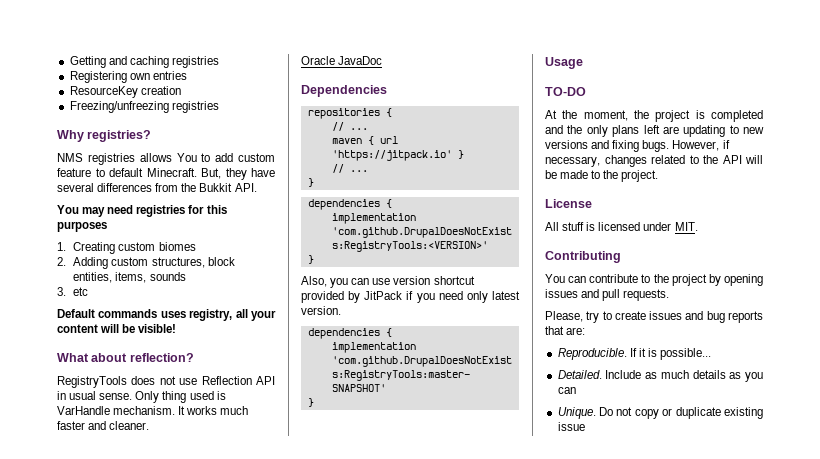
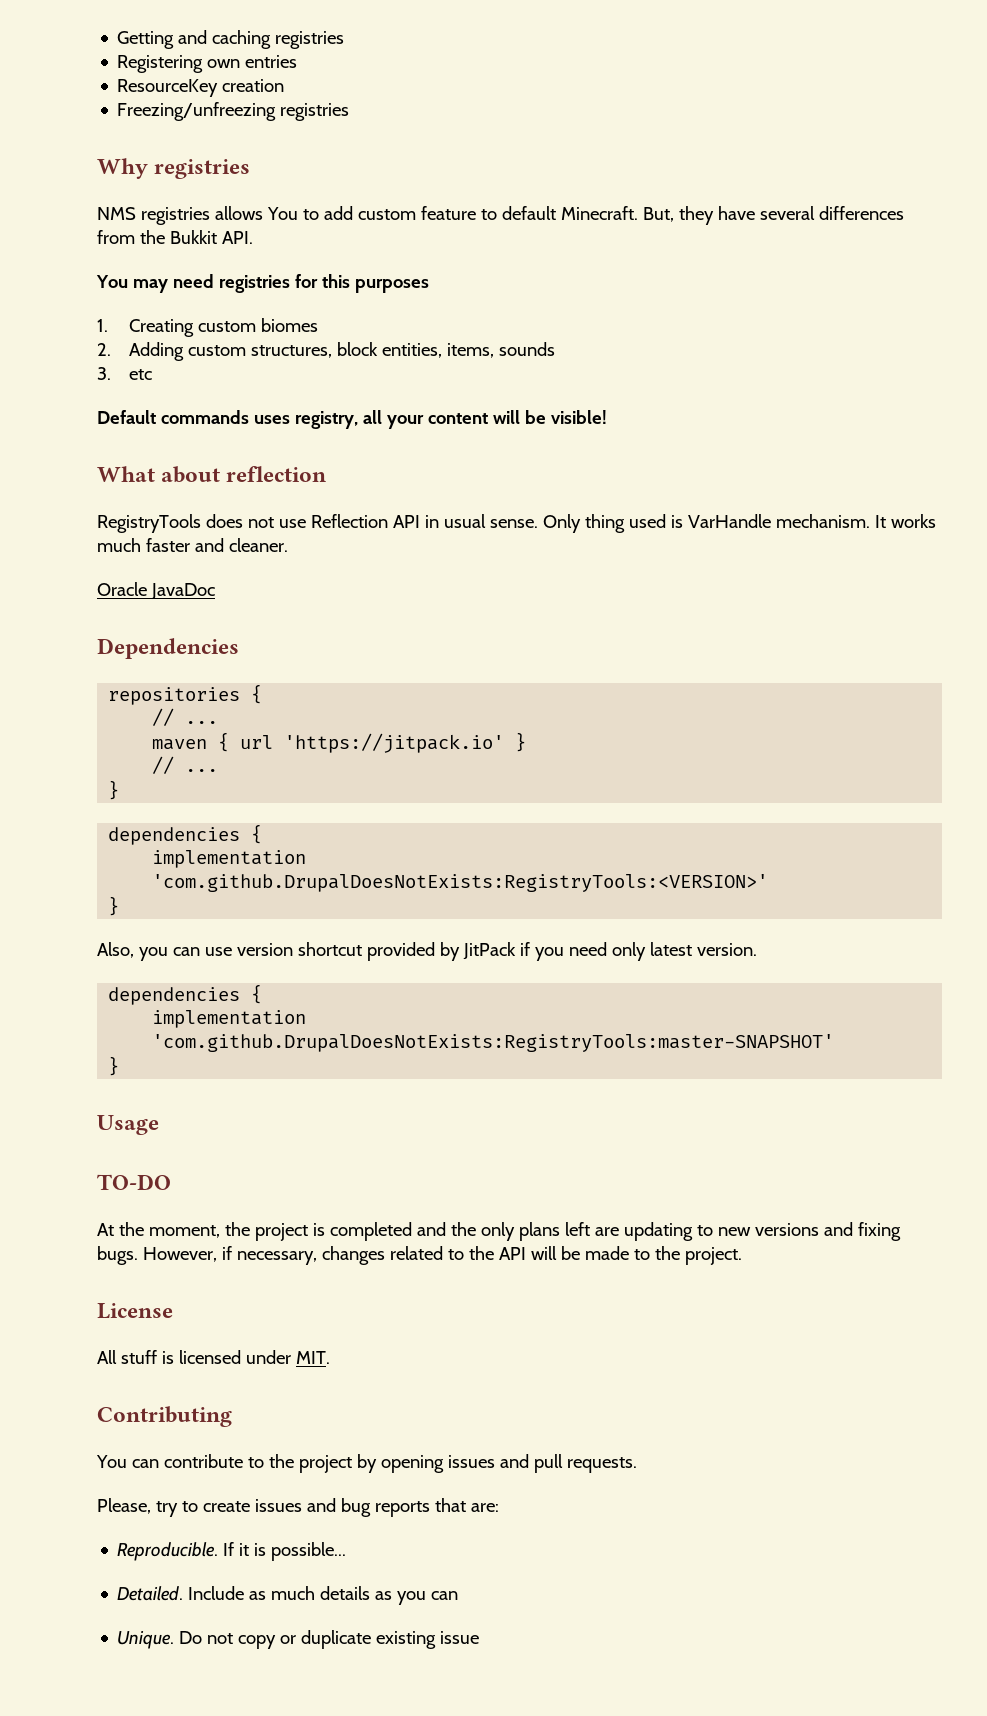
[87,130,152,142] registries? -> [154,159,251,179] registries
[129,353,194,362] reflection? -> [226,466,327,482] reflection

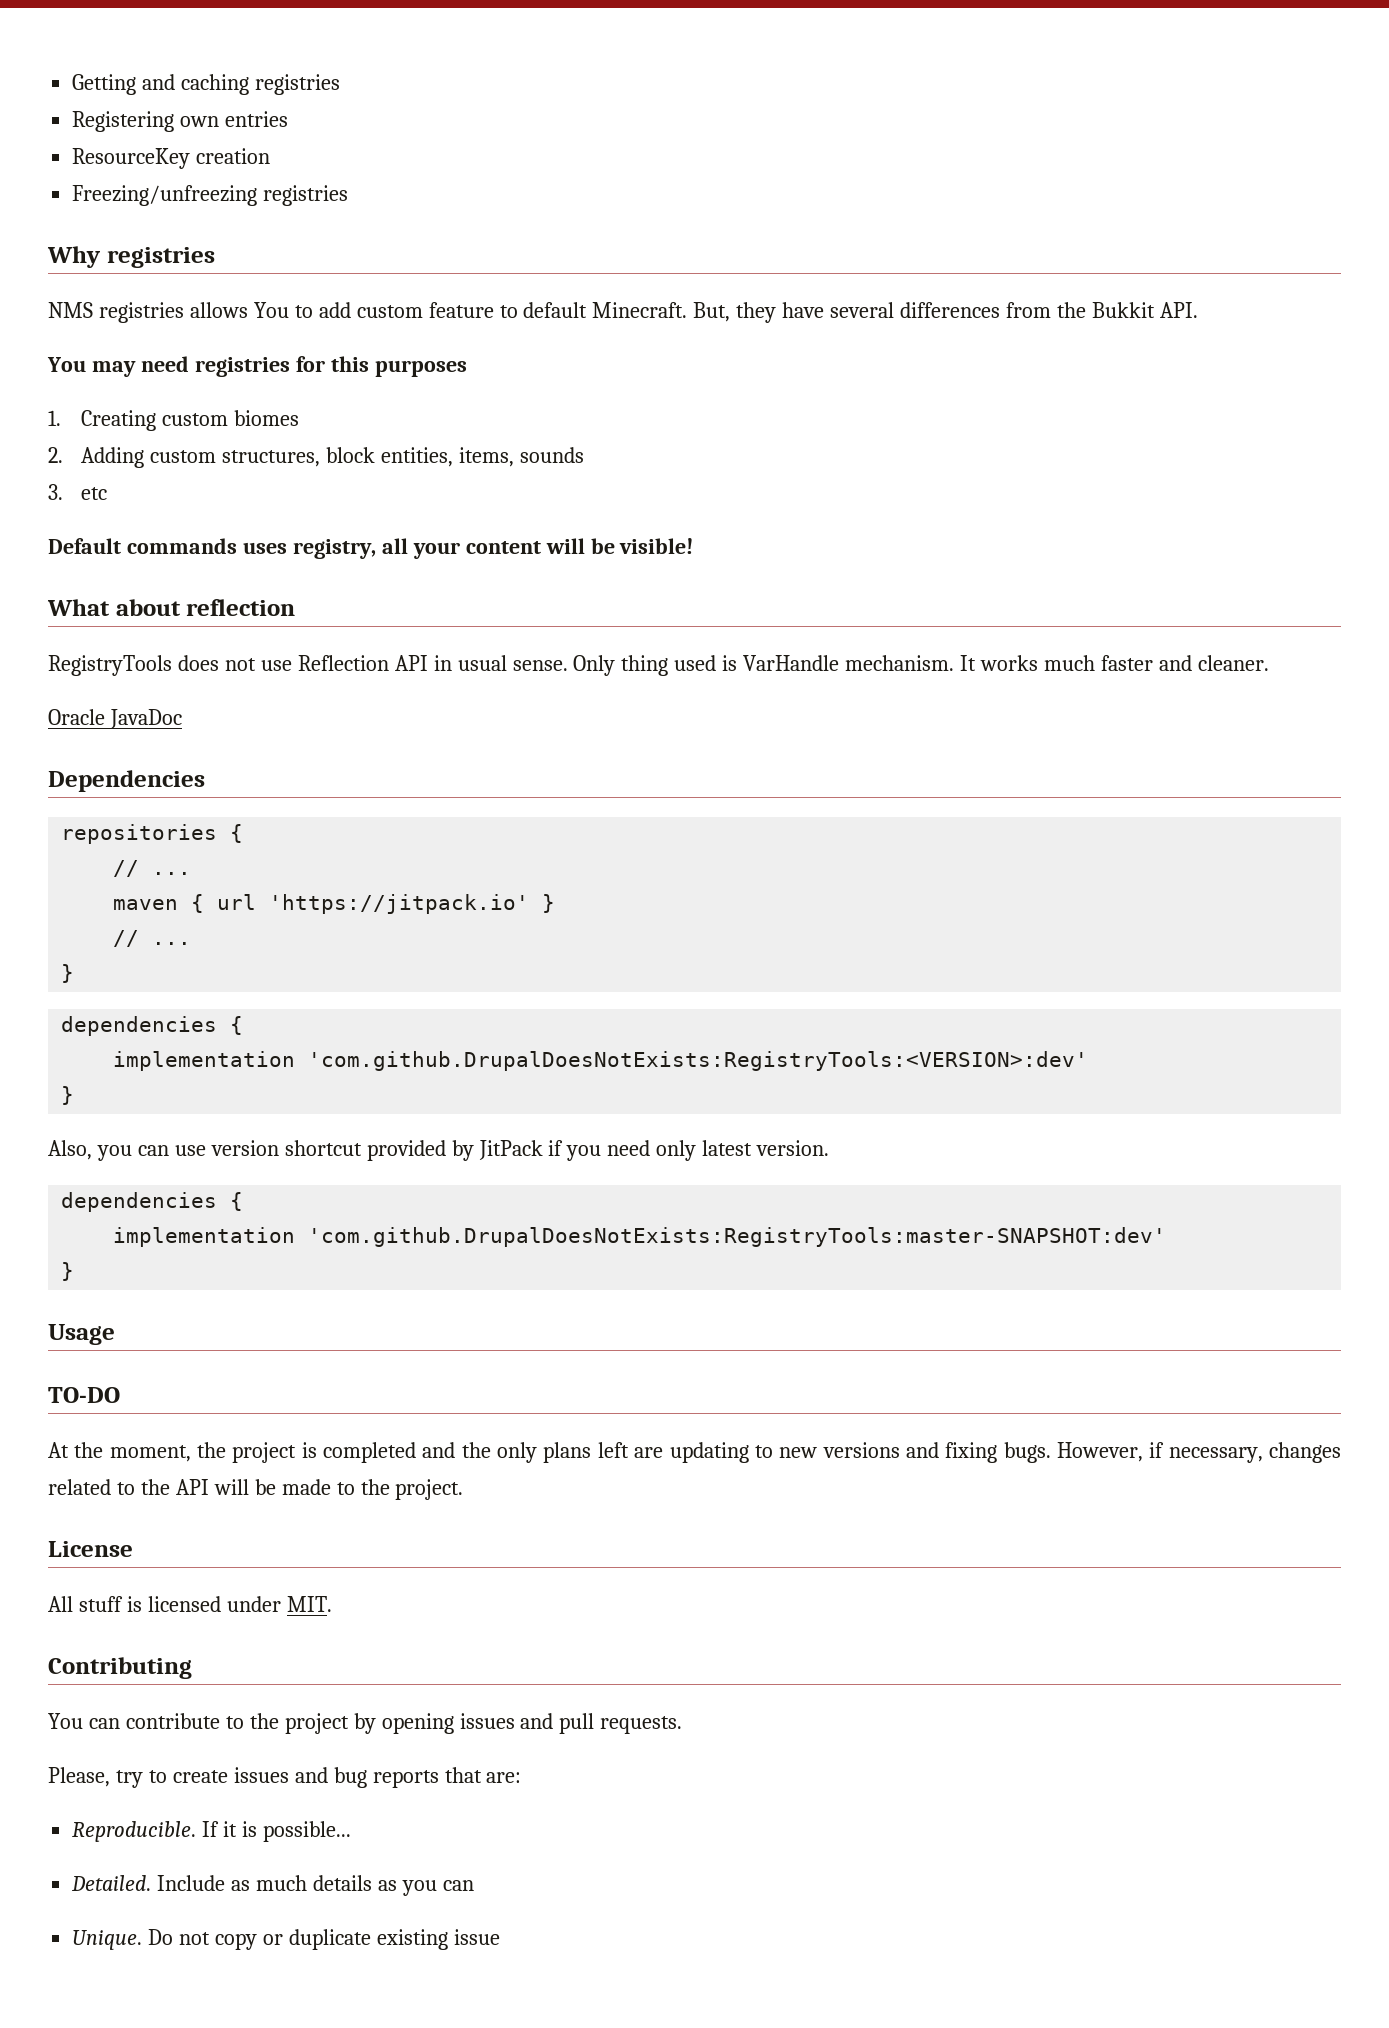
[152,874,769,892] 'com.github.DrupalDoesNotExists:RegistryTools:<VERSION>' -> [308,1051,1089,1071] 'com.github.DrupalDoesNotExists:RegistryTools:<VERSION>:dev'
[152,1034,835,1052] 'com.github.DrupalDoesNotExists:RegistryTools:master-SNAPSHOT' -> [308,1227,1167,1247] 'com.github.DrupalDoesNotExists:RegistryTools:master-SNAPSHOT:dev'

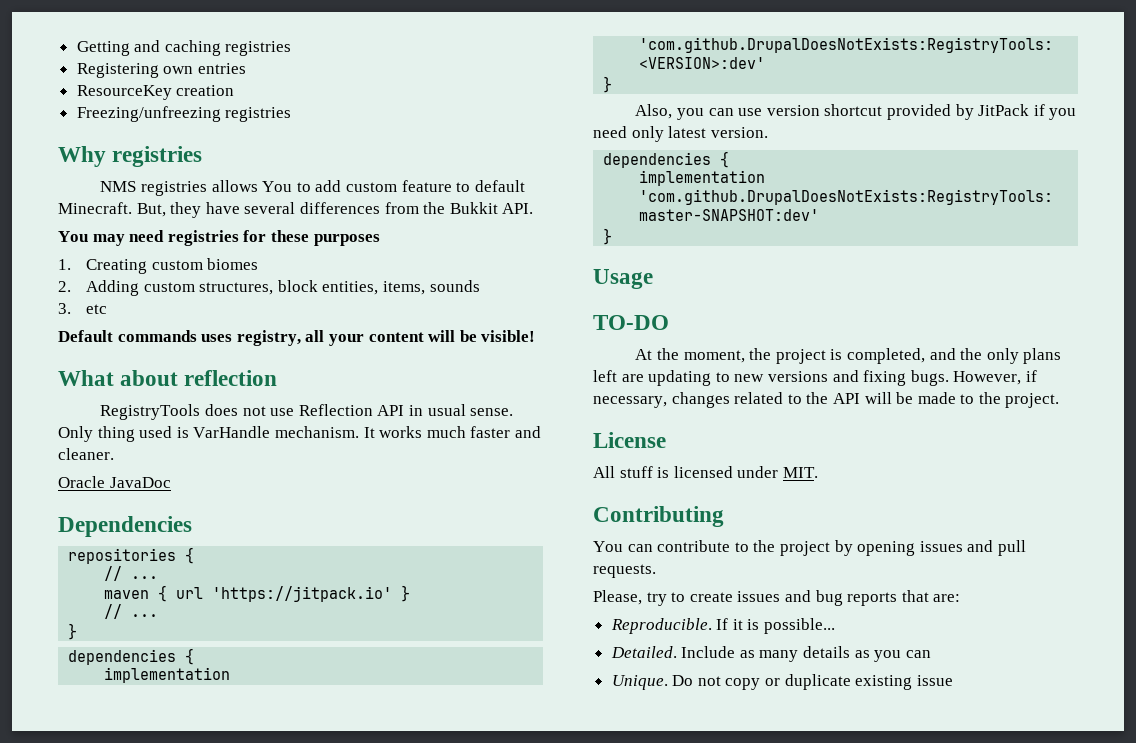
[330,356,369,372] this -> [270,230,309,242] these
[323,1442,417,1463] completed -> [847,348,926,364] completed,
[256,1875,308,1891] much -> [759,650,799,662] many

